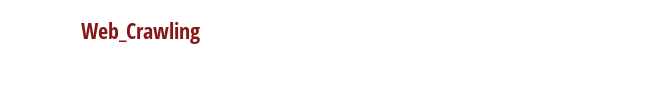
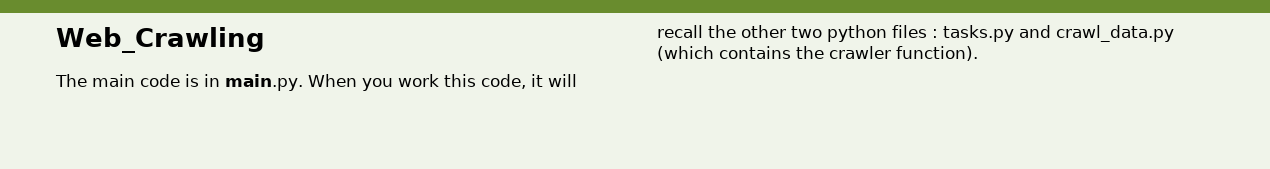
(200, 33) none -> [55,74,577,91] [657,25,1174,42] [657,46,978,61] // The main code is in main.py. When you work this code, it will recall the other two python files : tasks.py and crawl_data.py (which contains the crawler function).

